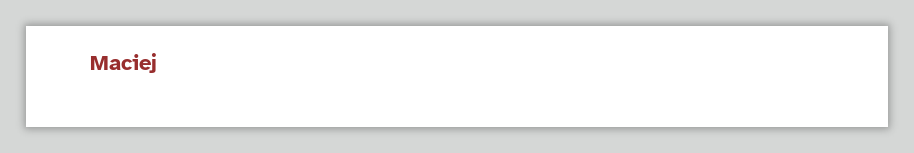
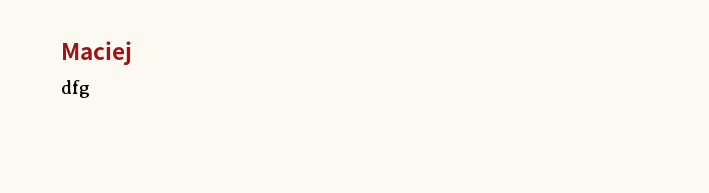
(157, 63) none -> [61,80,90,98] // dfg

